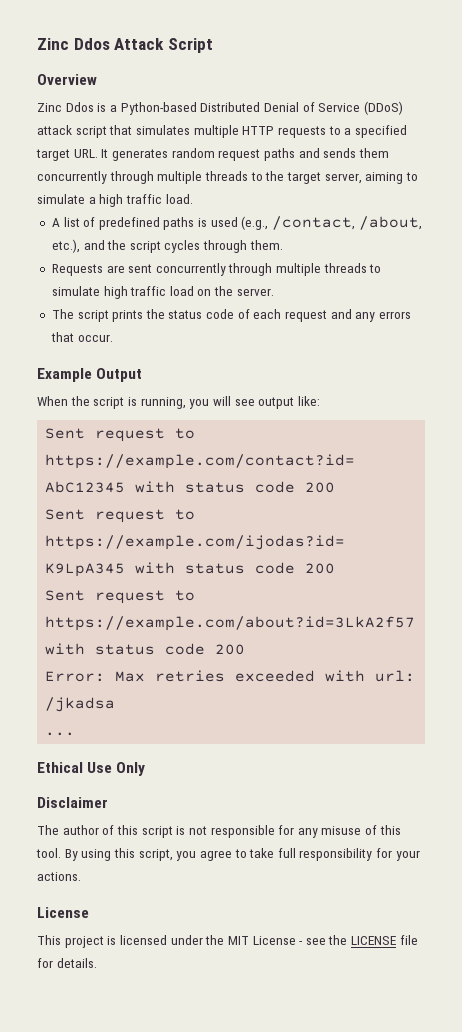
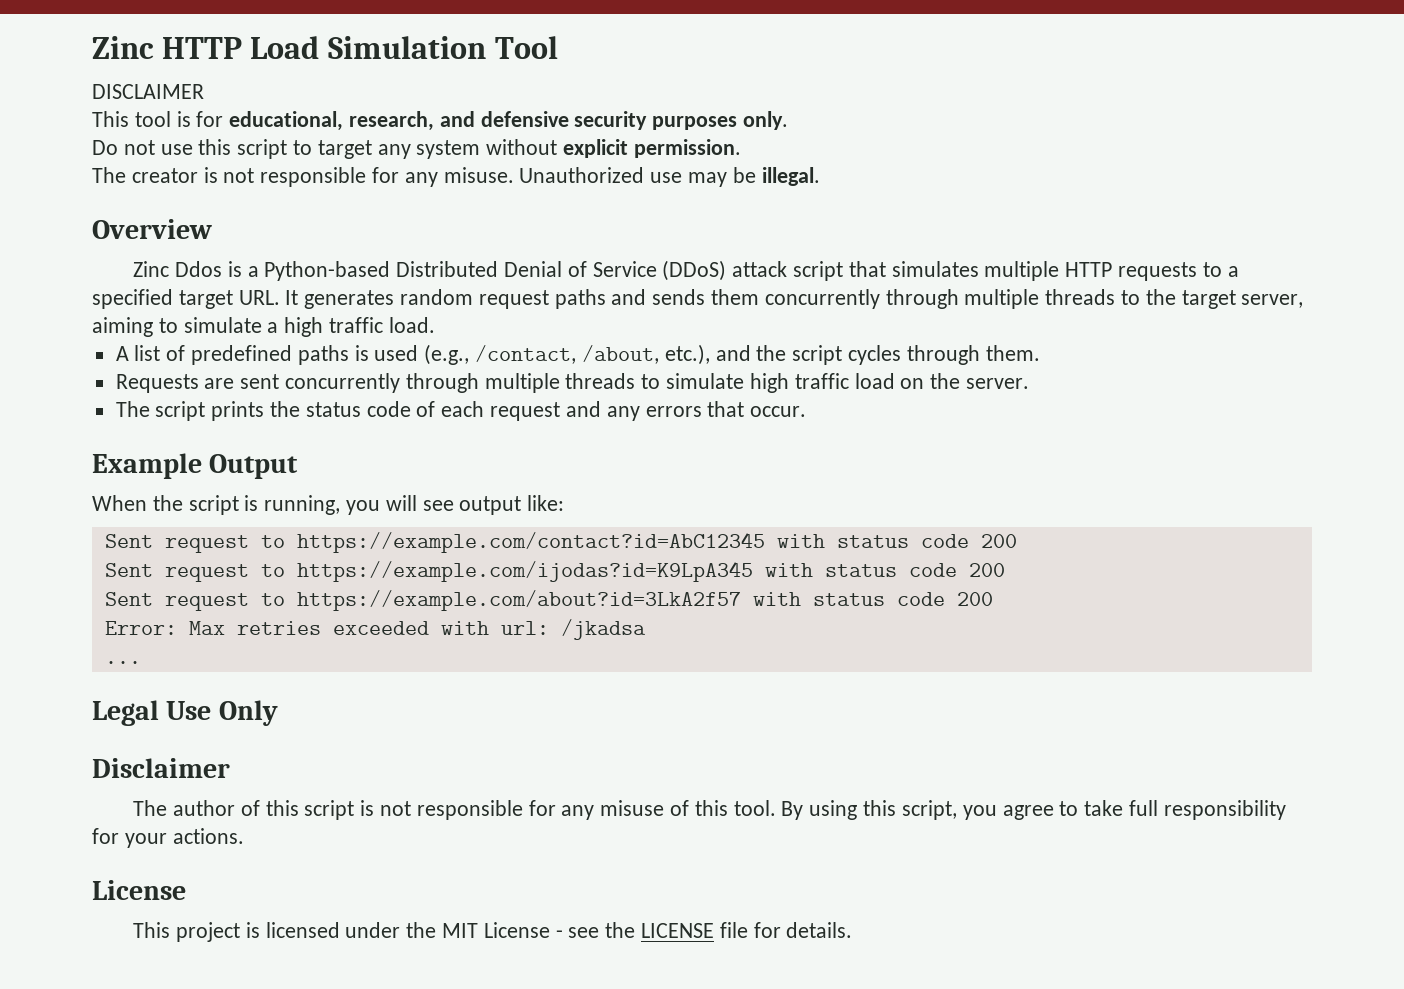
[37,38,213,53] Zinc Ddos Attack Script -> [92,36,558,59] [92,84,204,99] [92,111,789,131] [92,139,741,159] [92,167,820,187] Zinc HTTP Load Simulation Tool // DISCLAIMER // This tool is for educational, research, and defensive security purposes only. // Do not use this script to target any system without explicit permission. // The creator is not responsible for any misuse. Unauthorized use may be illegal.
[37,762,83,773] Ethical -> [92,700,159,726] Legal

